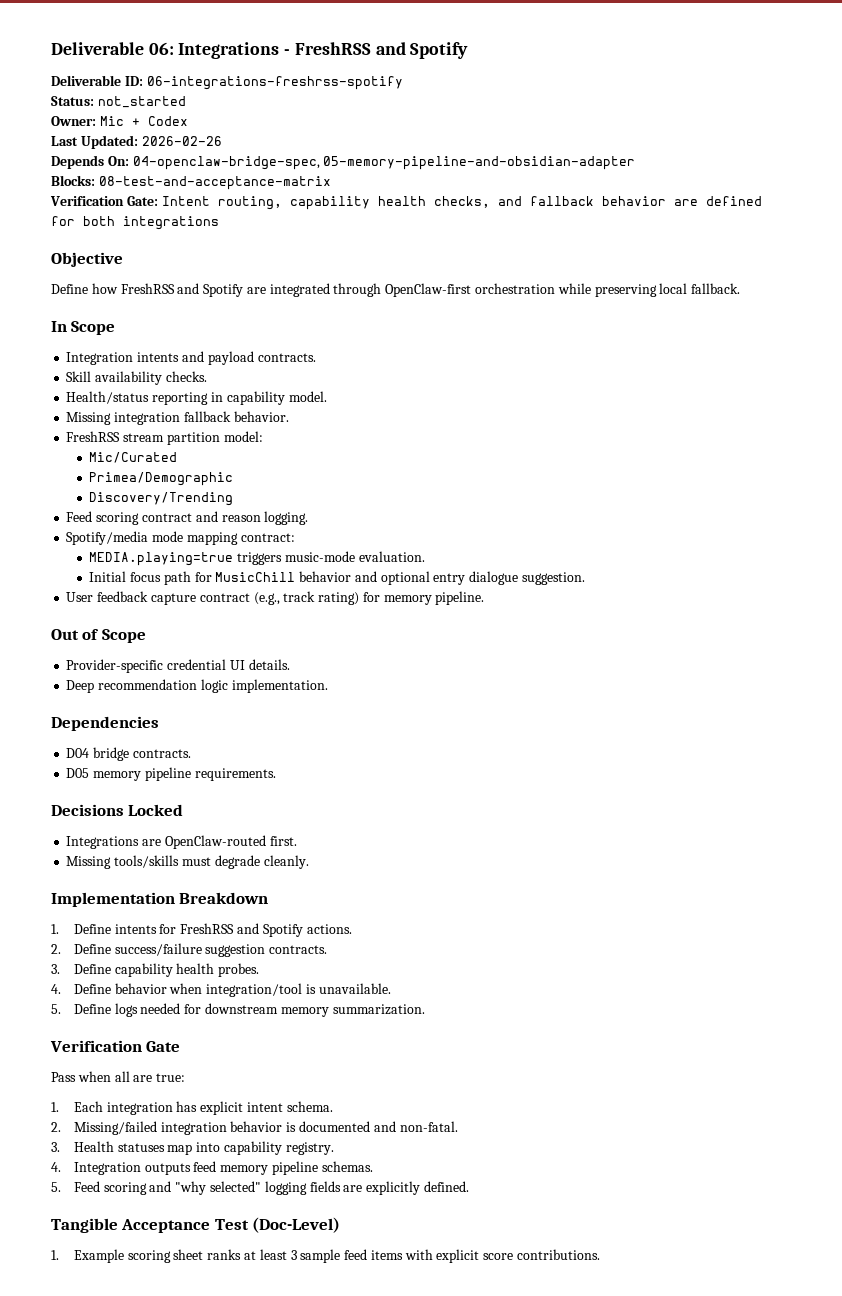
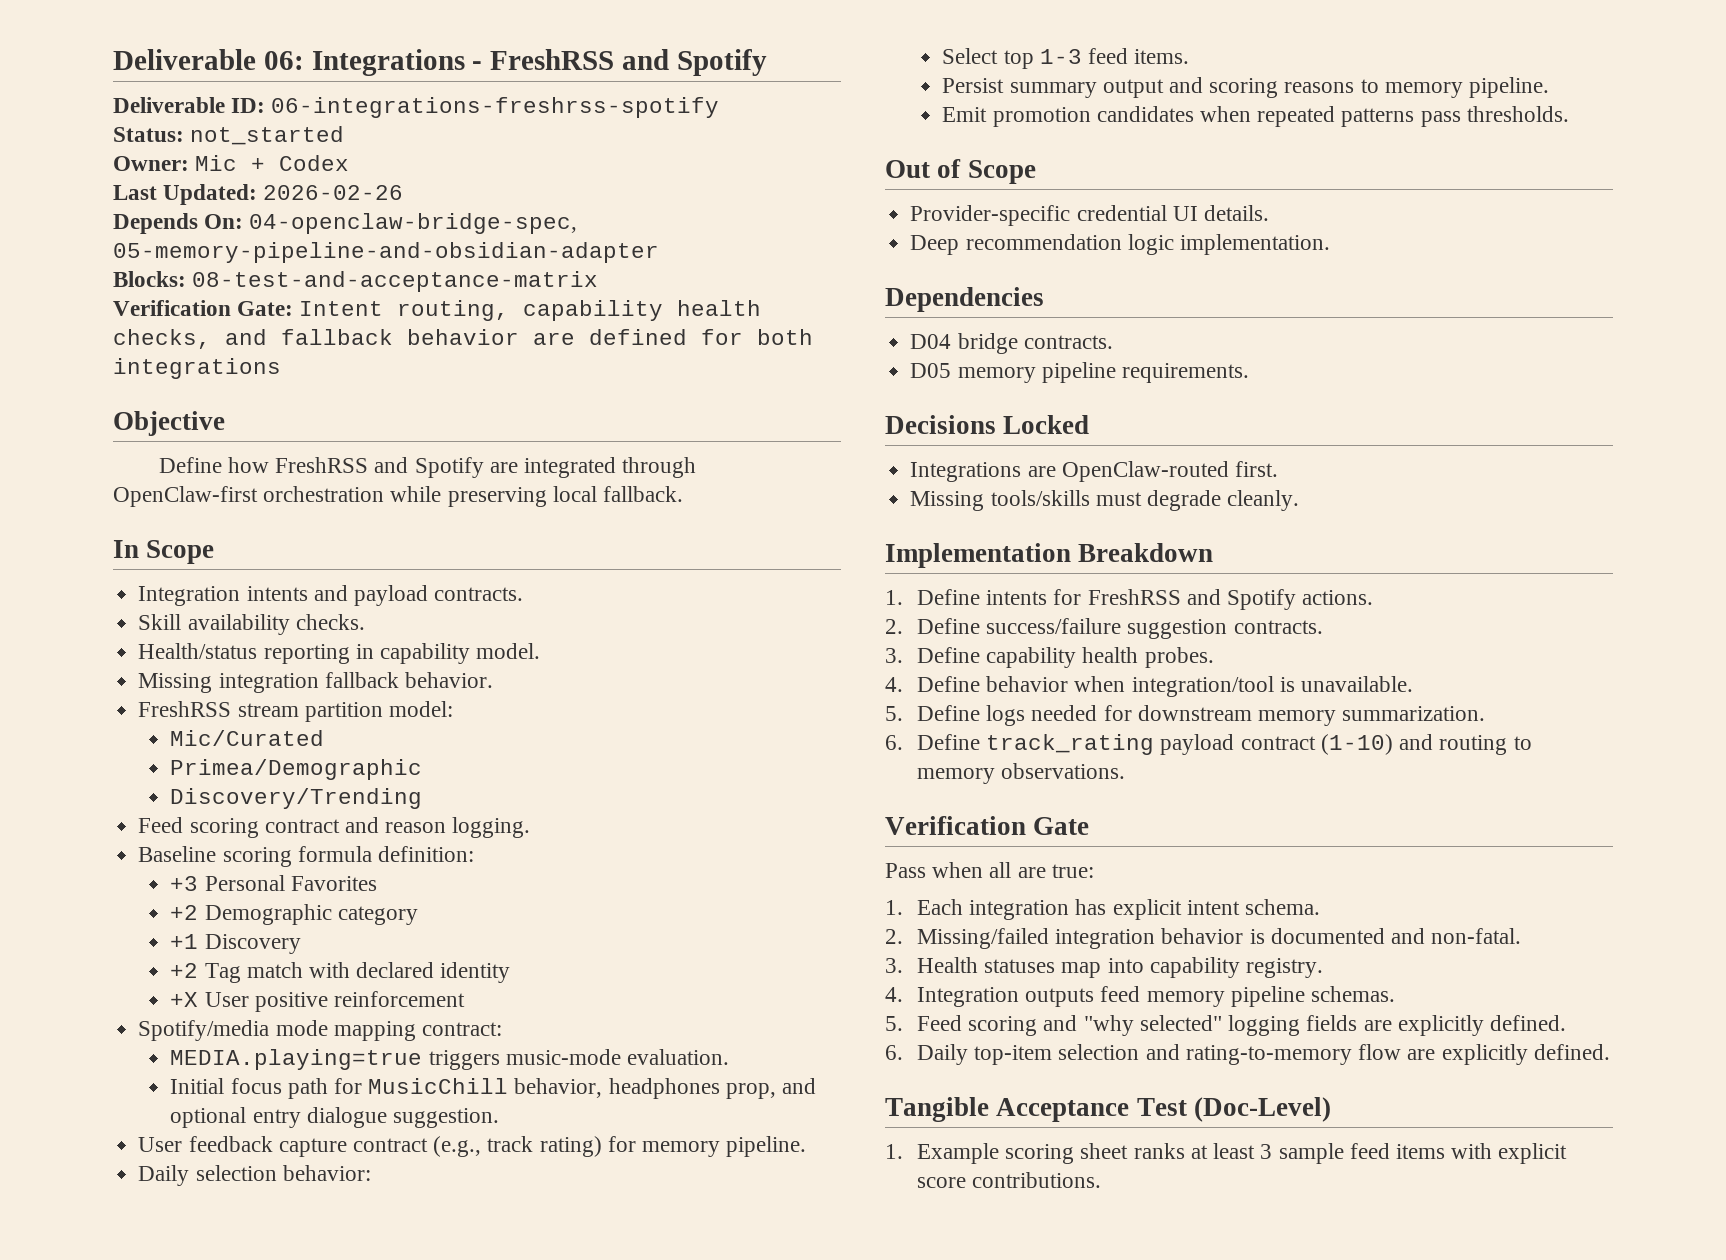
(309, 518) none -> [138,846,474,867] [170,875,377,891] [170,904,418,925] [170,934,301,954] [170,962,511,983] [170,991,465,1012] // Baseline scoring formula definition: // +3 Personal Favorites // +2 Demographic category // +1 Discovery // +2 Tag match with declared identity // +X User positive reinforcement
[299,571,352,582] behavior -> [514,1078,776,1099] behavior, headphones prop,
(485, 598) none -> [138,1165,371,1186] [942,48,1190,69] [942,77,1550,98] [942,106,1569,127] // Daily selection behavior: // Select top 1-3 feed items. // Persist summary output and scoring reasons to memory pipeline. // Emit promotion candidates when repeated patterns pass thresholds.
(425, 1009) none -> [885,734,1532,755] [917,763,1126,784] // 6. Define track_rating payload contract (1-10) and routing to memory observations.
(469, 1186) none -> [885,1044,1610,1065] // 6. Daily top-item selection and rating-to-memory flow are explicitly defined.

